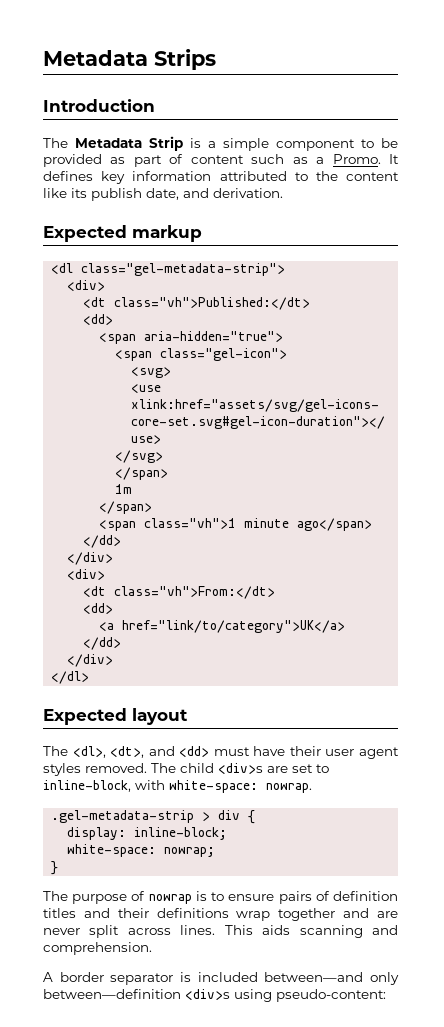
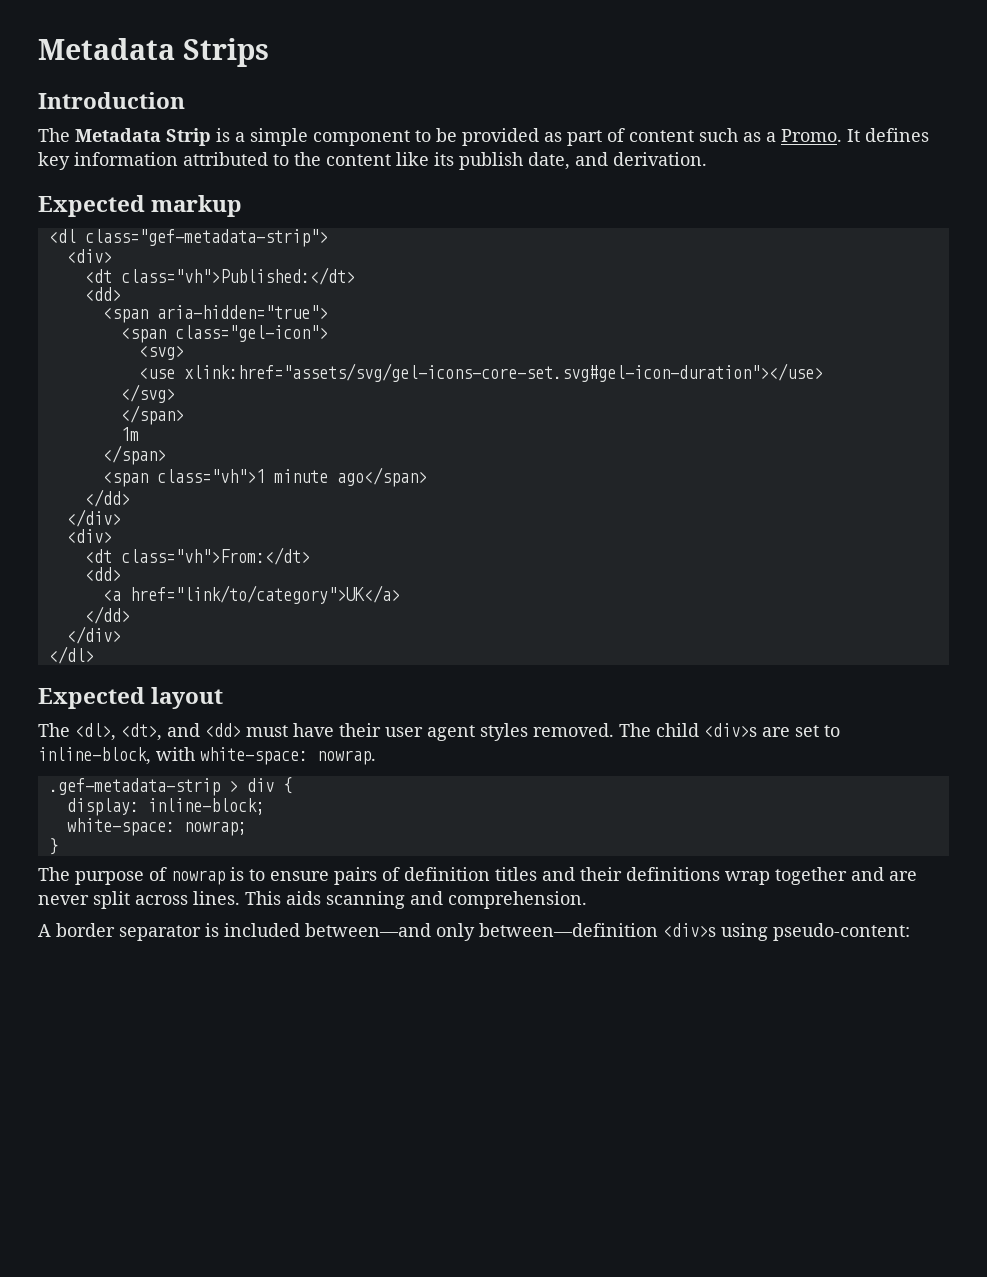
[81,263,286,276] class="gel-metadata-strip"> -> [84,229,328,247] class="gef-metadata-strip">
[51,810,195,823] .gel-metadata-strip -> [48,778,220,796] .gef-metadata-strip

